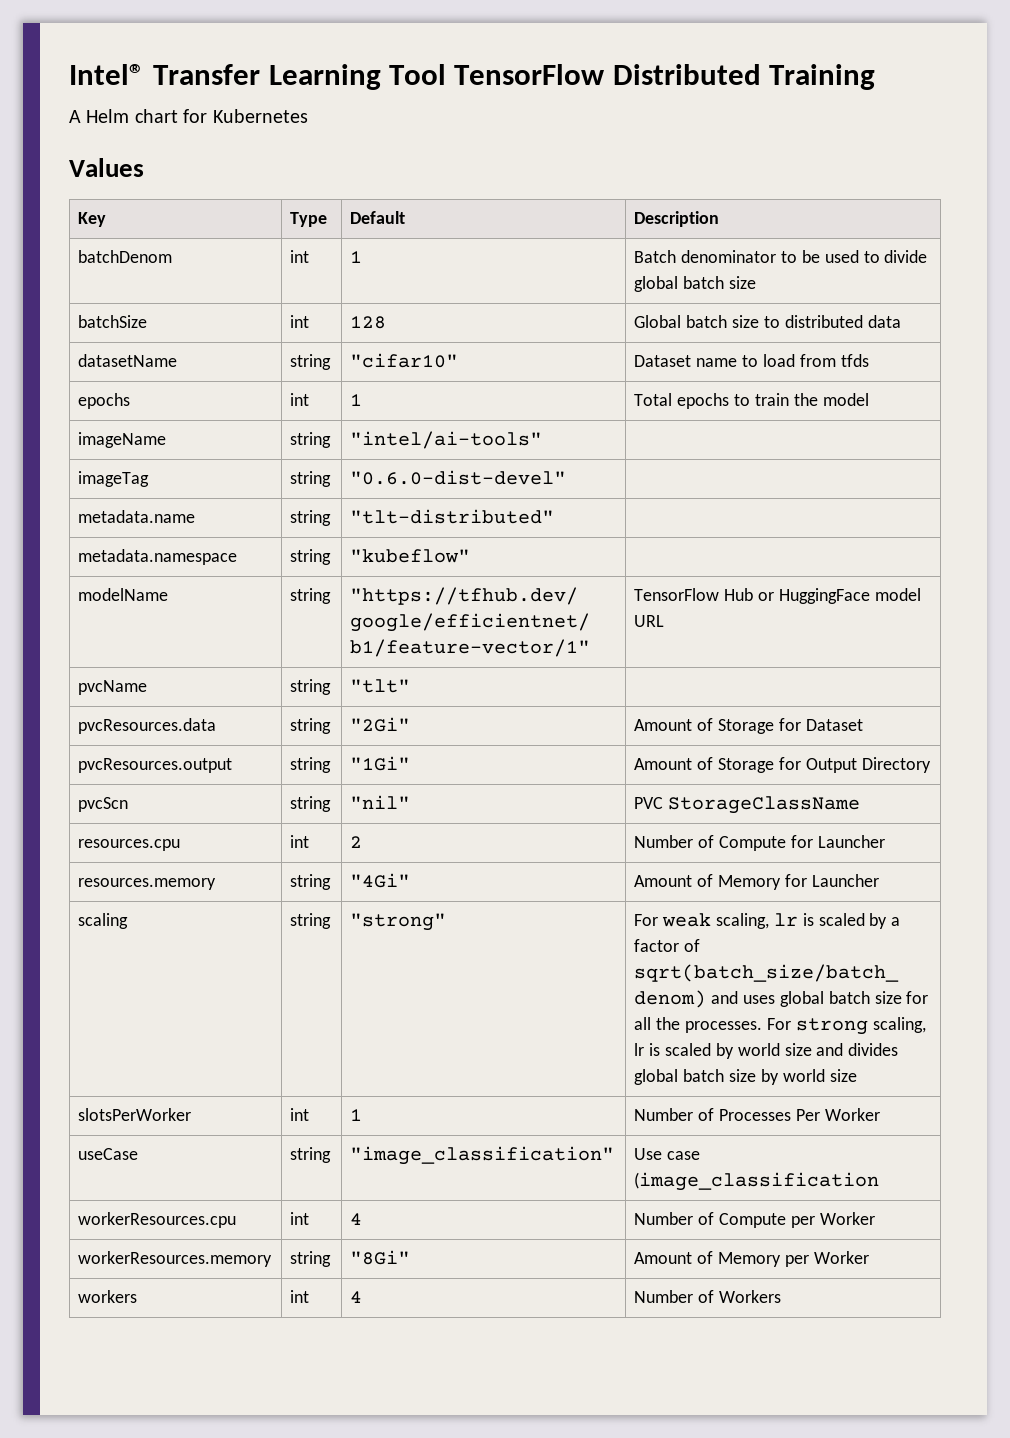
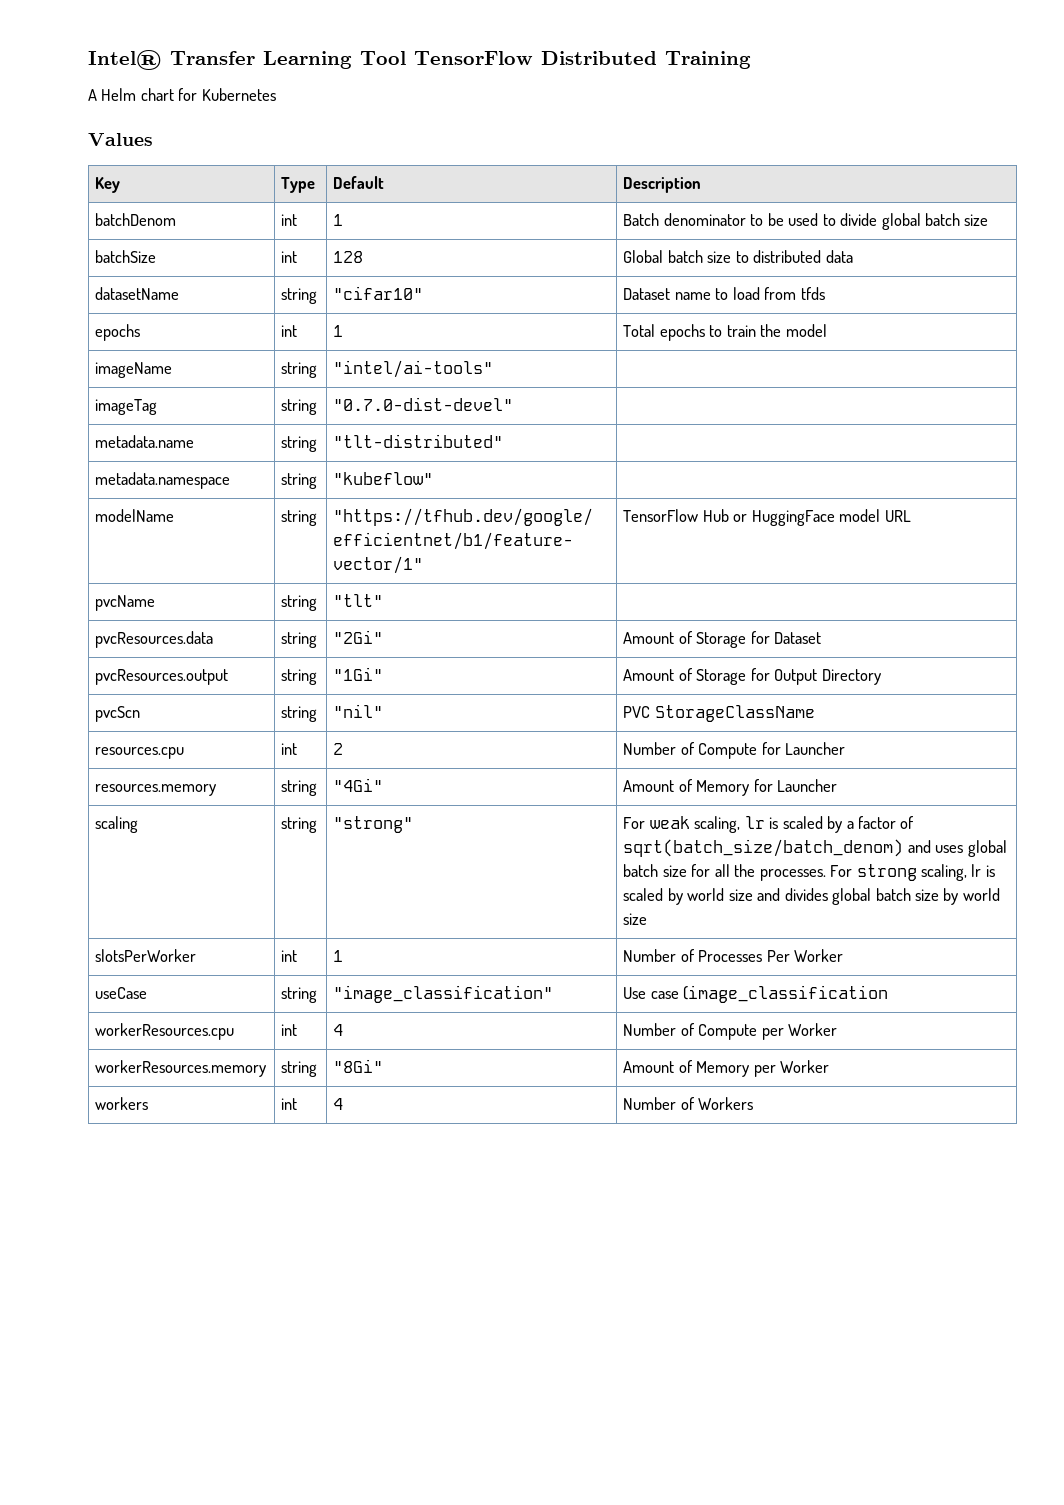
[350,470,567,485] "0.6.0-dist-devel" -> [333,397,514,411] "0.7.0-dist-devel"

